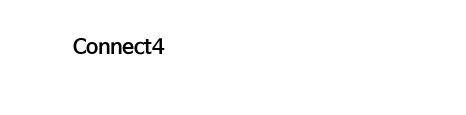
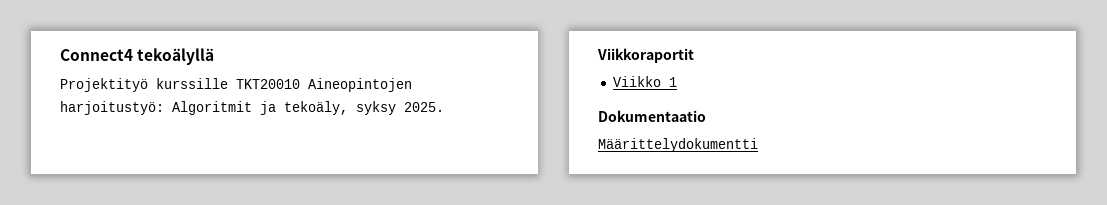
(165, 46) none -> [137,48,215,65] [60,78,412,92] [60,101,444,115] [597,48,694,63] [612,76,677,87] [598,110,706,122] [598,138,758,152] tekoälyllä // Projektityö kurssille TKT20010 Aineopintojen harjoitustyö: Algoritmit ja tekoäly, syksy 2025. // Viikkoraportit // Viikko 1 // Dokumentaatio // Määrittelydokumentti

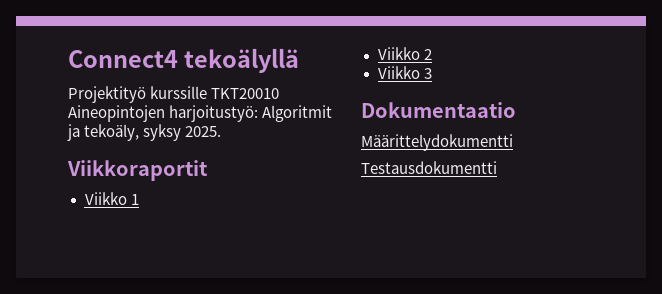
(677, 82) none -> [377,47,432,60] [377,66,432,79] // Viikko 2 // Viikko 3
(758, 145) none -> [361,161,497,174] // Testausdokumentti

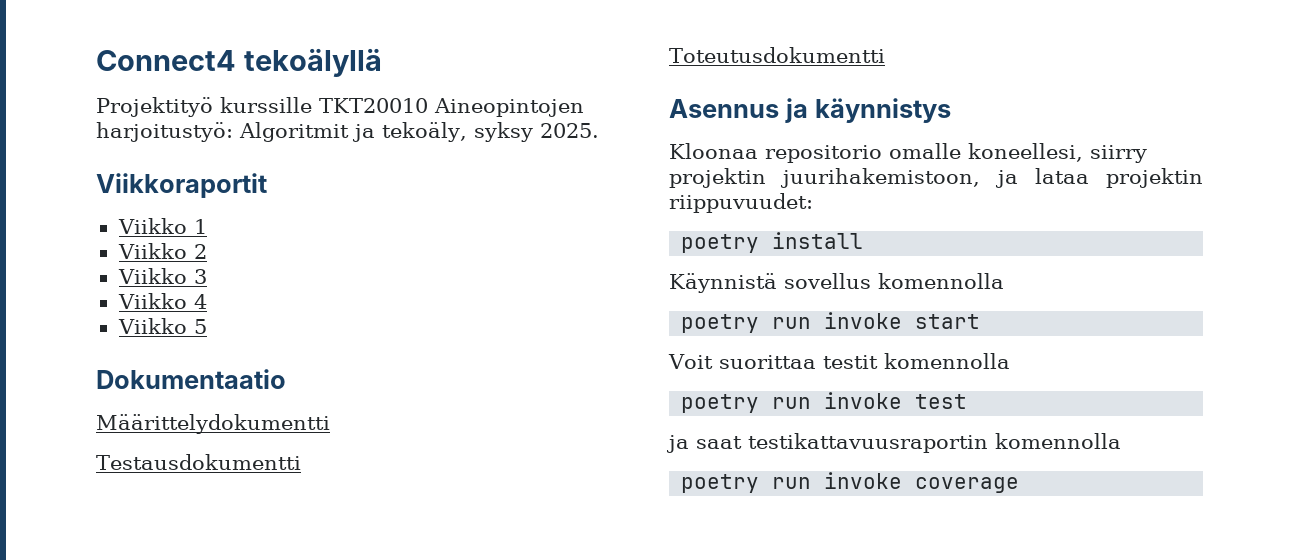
(432, 73) none -> [117,293,207,309] [117,318,207,334] // Viikko 4 // Viikko 5
(497, 167) none -> [669,47,885,63] [669,98,951,123] [669,143,1147,163] [669,168,1203,188] [669,193,813,213] [681,232,864,253] [669,273,1004,293] [681,312,981,333] [668,353,1010,369] [681,392,968,413] [666,433,1121,453] [681,472,1020,493] // Toteutusdokumentti // Asennus ja käynnistys // Kloonaa repositorio omalle koneellesi, siirry projektin juurihakemistoon, ja lataa projektin riippuvuudet: // poetry install // Käynnistä sovellus komennolla // poetry run invoke start // Voit suorittaa testit komennolla // poetry run invoke test // ja saat testikattavuusraportin komennolla // poetry run invoke coverage

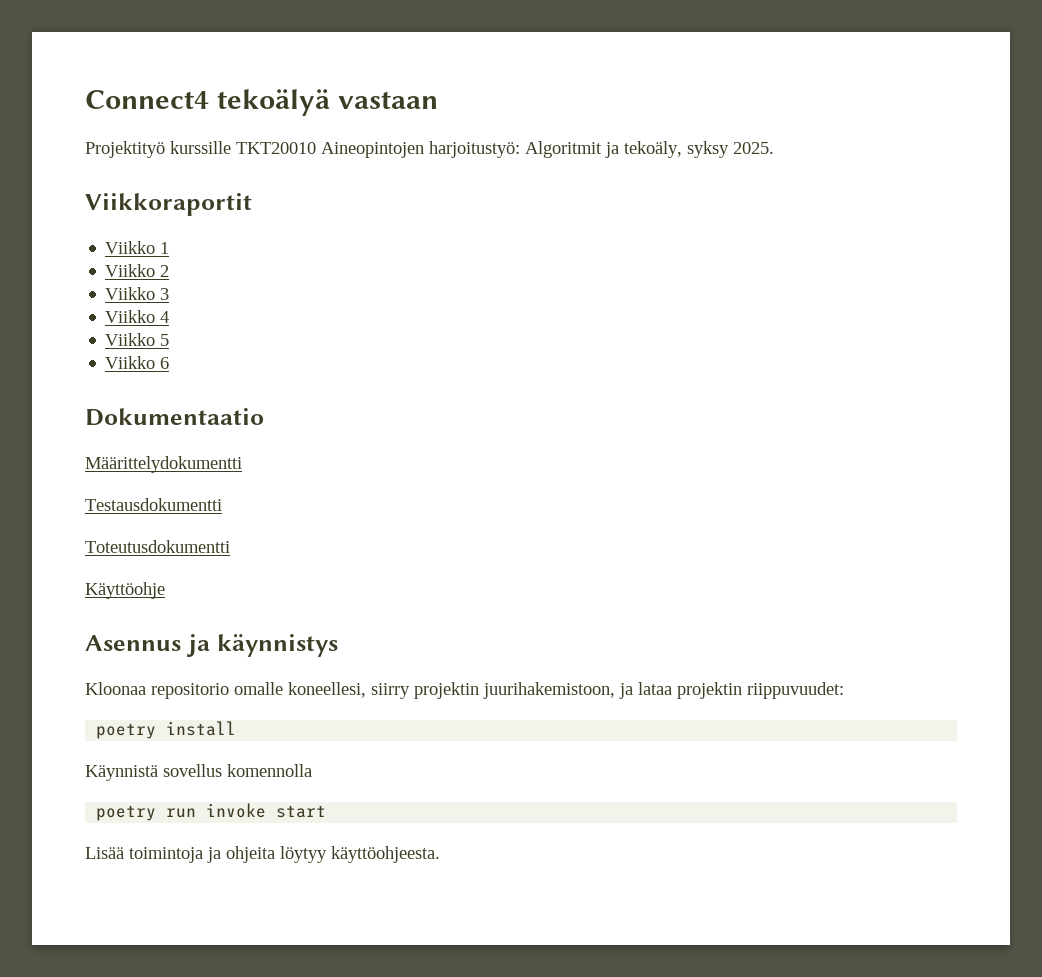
[243,48,382,77] tekoälyllä -> [216,89,438,116] tekoälyä vastaan
(207, 326) none -> [105,356,170,369] // Viikko 6
(885, 55) none -> [85,582,165,599] // Käyttöohje
[668,353,1010,369] [681,392,968,413] [666,433,1121,453] [681,472,1020,493] Voit suorittaa testit komennolla // poetry run invoke test // ja saat testikattavuusraportin komennolla // poetry run invoke coverage -> [85,846,440,863] Lisää toimintoja ja ohjeita löytyy käyttöohjeesta.

